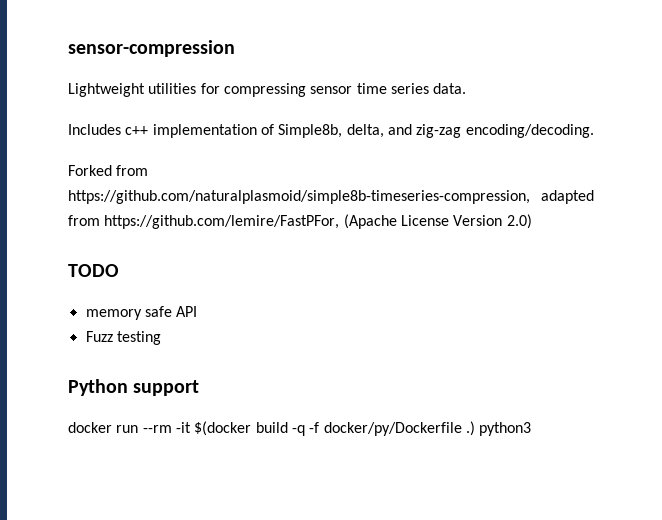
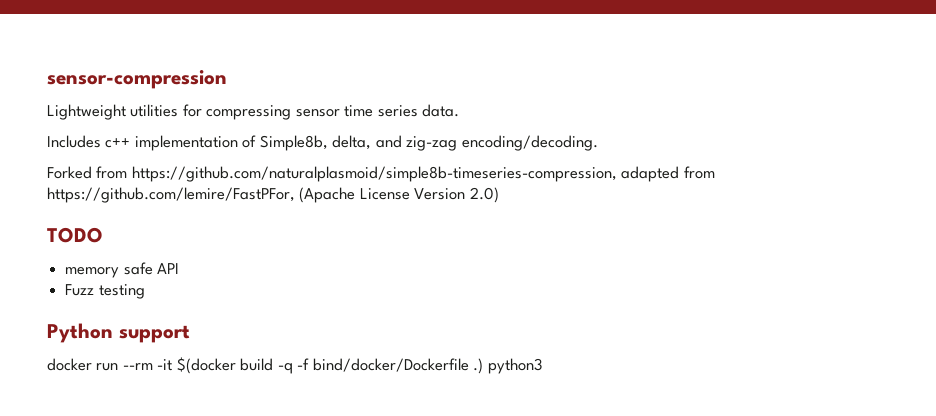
[323,422,462,436] docker/py/Dockerfile -> [312,358,469,372] bind/docker/Dockerfile

